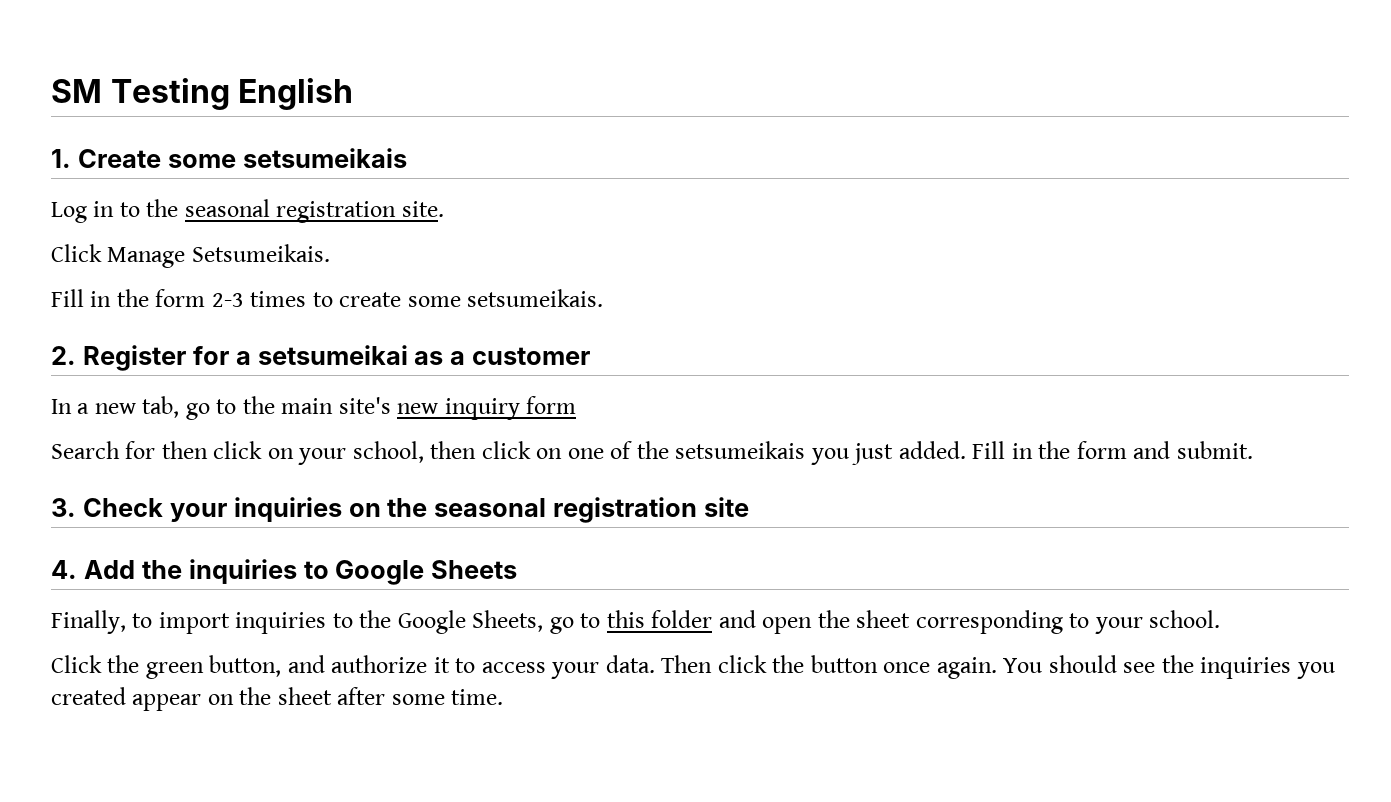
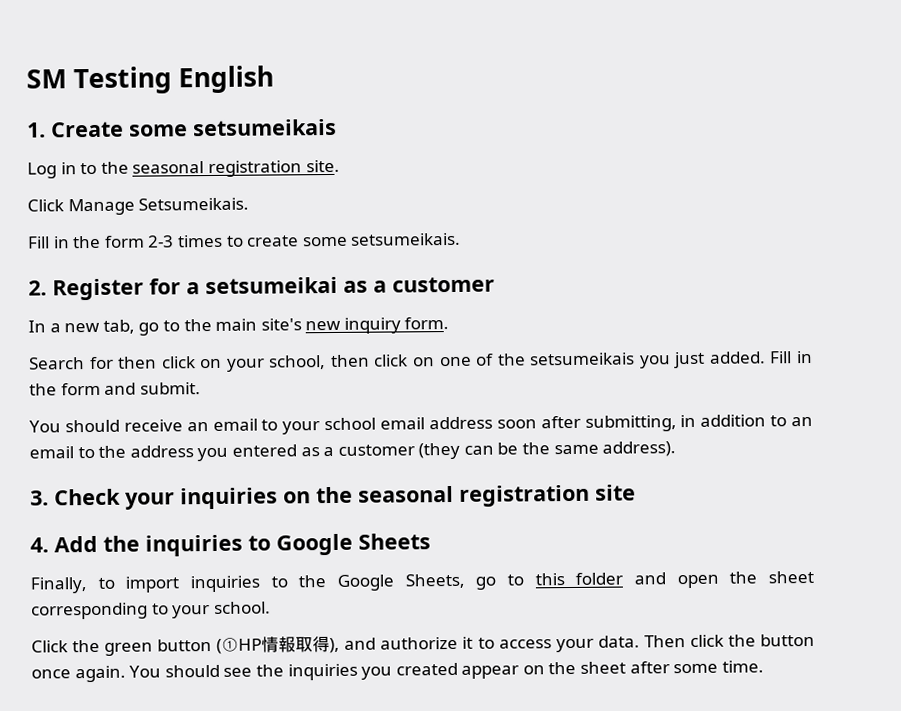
[526,396,577,414] form -> [404,317,450,330] form.
(1253, 450) none -> [29,414,813,435] [29,441,677,462] // You should receive an email to your school email address soon after submitting, in addition to an email to the address you entered as a customer (they can be the same address).
[209,655,282,677] button, -> [157,636,341,654] button (①HP情報取得),

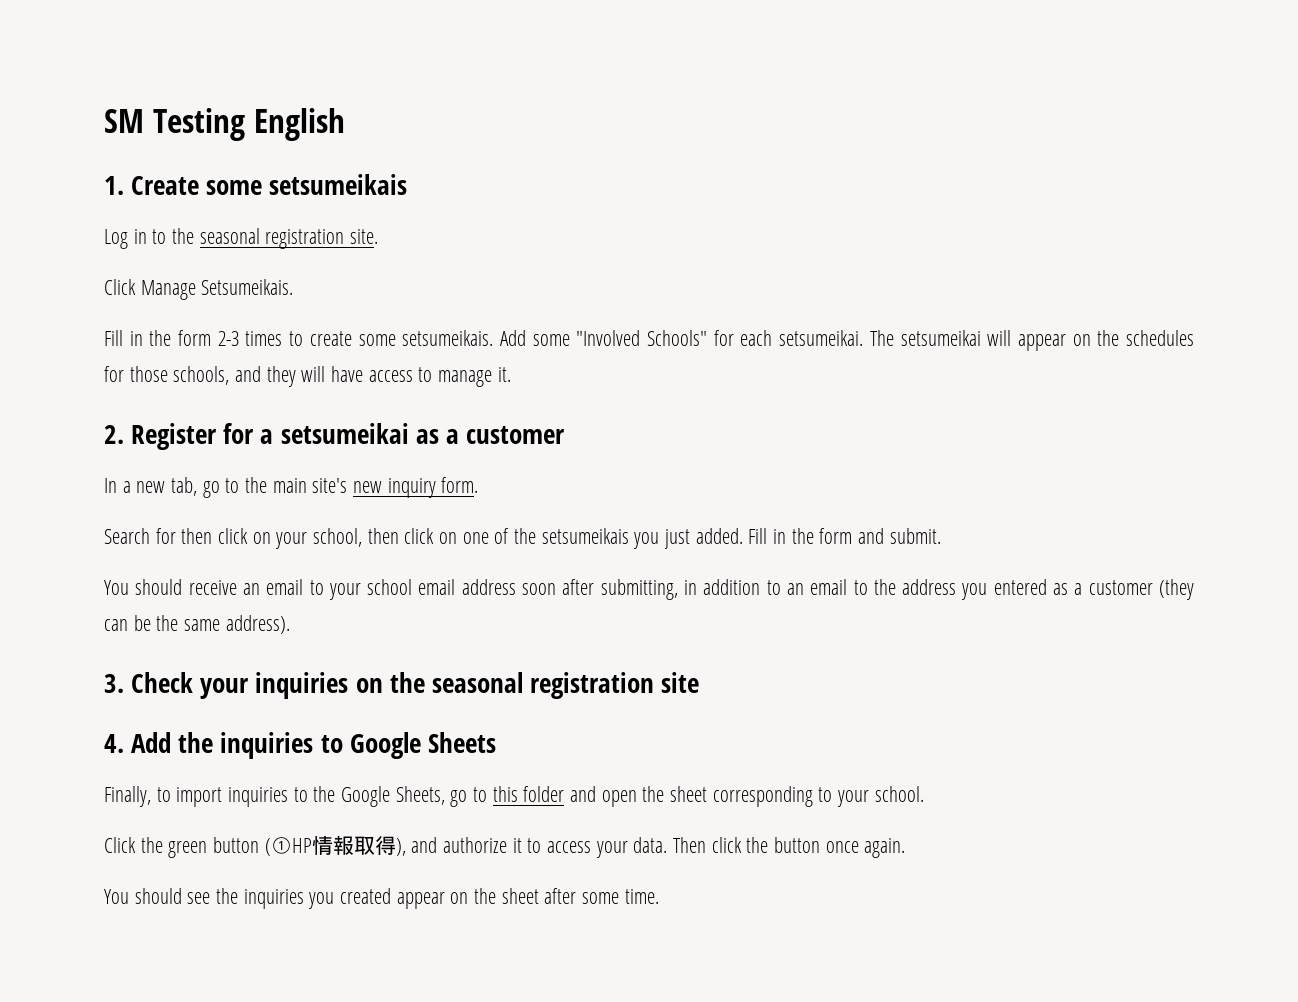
(462, 239) none -> [499,330,1194,351] [104,366,511,387] Add some "Involved Schools" for each setsumeikai. The setsumeikai will appear on the schedules for those schools, and they will have access to manage it.
(126, 674) none -> (906, 848) //

